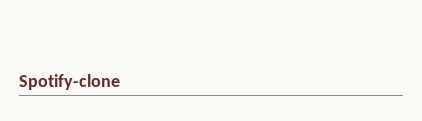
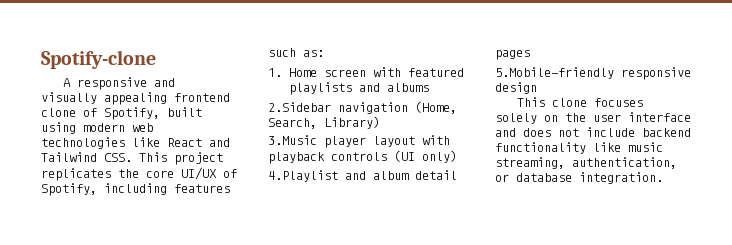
(120, 82) none -> [62,77,175,90] [41,92,230,105] [41,107,202,120] [41,122,153,134] [41,137,230,149] [41,152,223,165] [41,167,237,181] [41,183,230,196] [268,48,324,57] [268,67,464,77] [288,82,429,95] [268,101,457,114] [268,116,380,129] [268,135,450,148] [268,150,457,164] [268,170,457,182] [495,50,530,60] [495,67,691,80] [495,82,537,94] [516,97,643,107] [495,112,691,124] [495,127,691,137] [495,142,663,154] [495,157,677,169] [495,172,663,184] // A responsive and visually appealing frontend clone of Spotify, built using modern web technologies like React and Tailwind CSS. This project replicates the core UI/UX of Spotify, including features such as: // 1. Home screen with featured playlists and albums // 2.Sidebar navigation (Home, Search, Library) // 3.Music player layout with playback controls (UI only) // 4.Playlist and album detail pages // 5.Mobile-friendly responsive design // This clone focuses solely on the user interface and does not include backend functionality like music streaming, authentication, or database integration.

